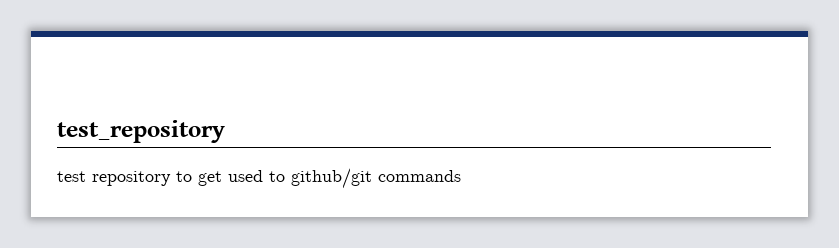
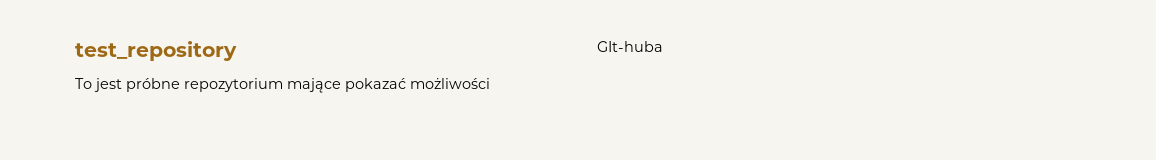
[57,168,461,189] test repository to get used to github/git commands -> [75,78,490,93] [597,41,663,52] To jest próbne repozytorium mające pokazać możliwości GIt-huba

